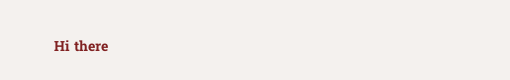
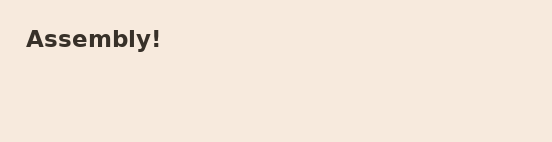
[54,40,108,52] Hi there -> [26,30,161,52] Assembly!

